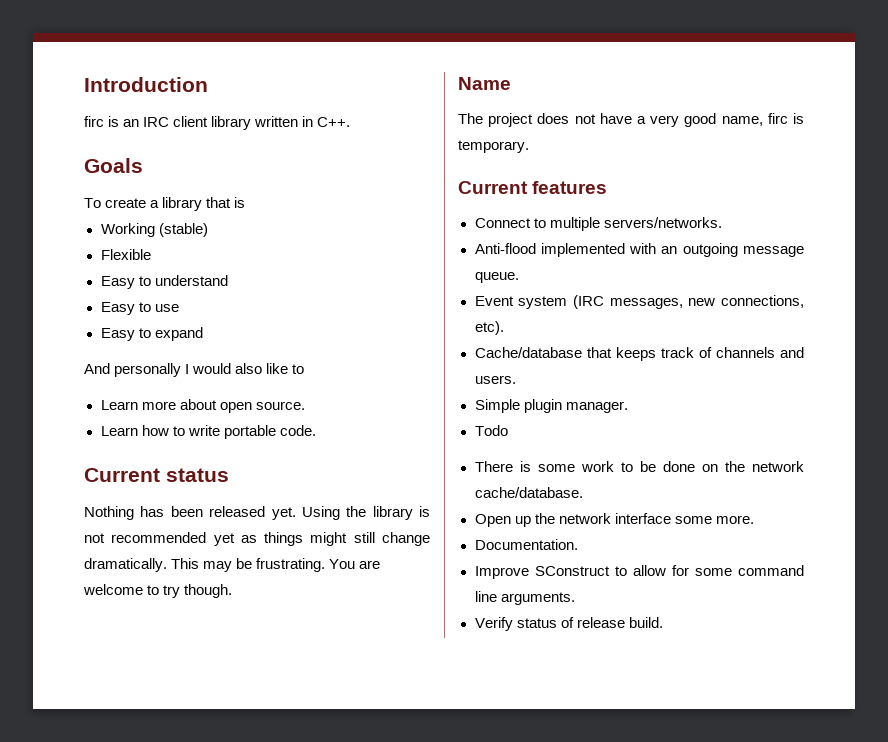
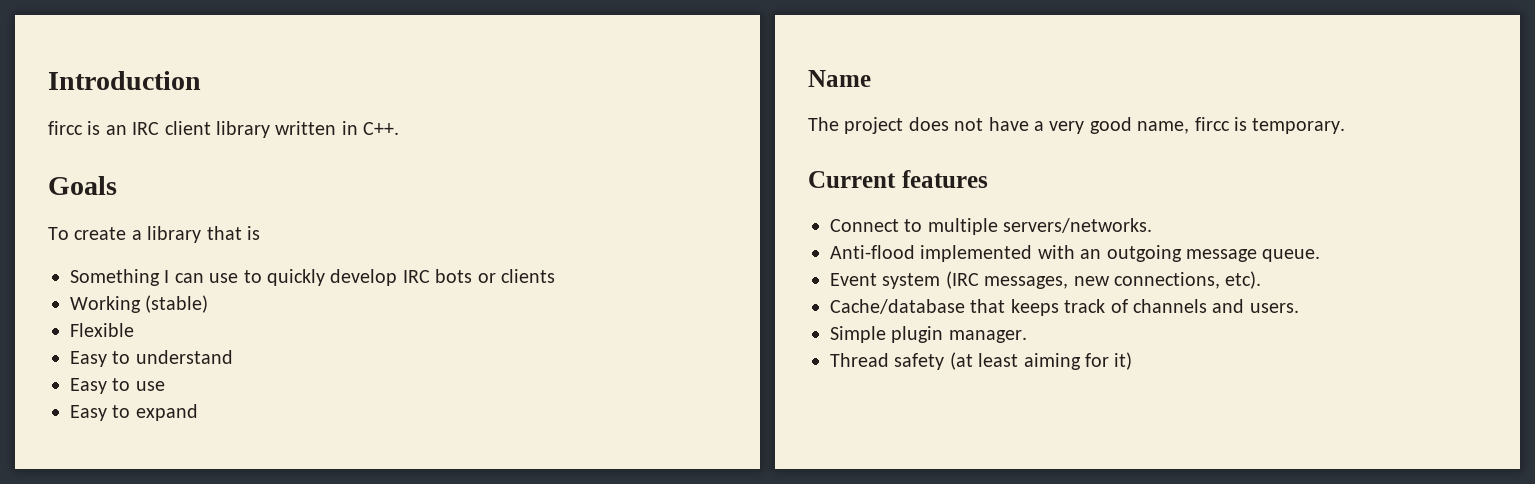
[84,116,104,127] firc -> [48,121,83,135] fircc
(246, 202) none -> [70,269,555,286] // Something I can use to quickly develop IRC bots or clients
[84,363,305,377] [100,399,305,413] [100,425,316,439] [84,468,229,482] [84,506,430,520] [84,532,430,546] [84,558,381,572] [83,584,233,598] // And personally I would also like to // Learn more about open source. // Learn how to write portable code. // Current status // Nothing has been released yet. Using the library is not recommended yet as things might still change dramatically. This may be frustrating. You are welcome to try though. -> (198, 412) none
[767,113,788,124] firc -> [1194,117,1230,131] fircc
[474,425,508,436] [474,461,804,472] [474,487,583,498] [474,513,754,527] [474,539,578,550] [474,565,804,579] [474,591,575,605] [474,617,663,631] Todo // There is some work to be done on the network cache/database. // Open up the network interface some more. // Documentation. // Improve SConstruct to allow for some command line arguments. // Verify status of release build. -> [830,352,1133,370] Thread safety (at least aiming for it)

